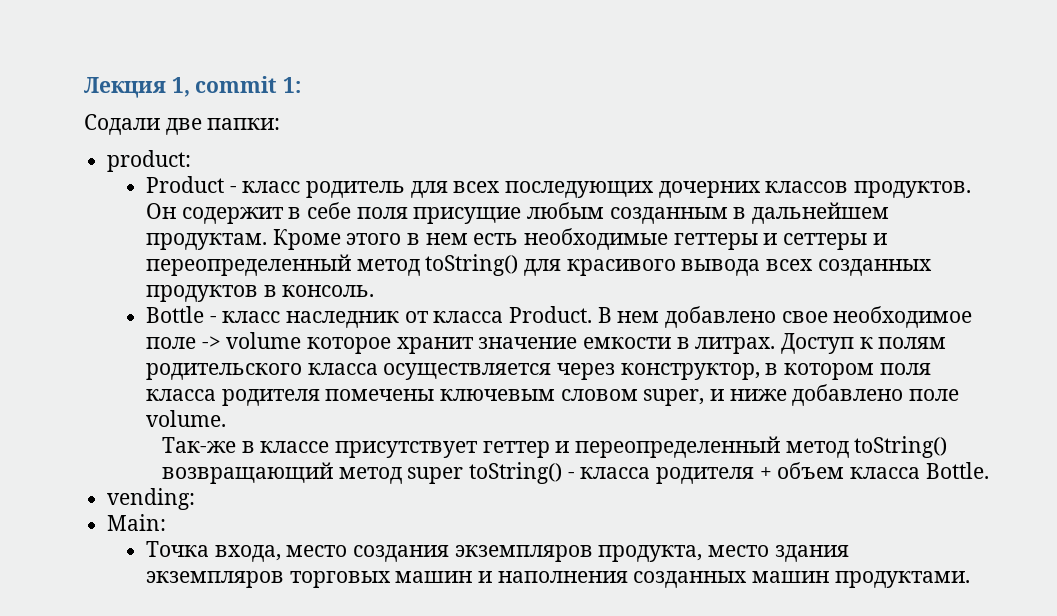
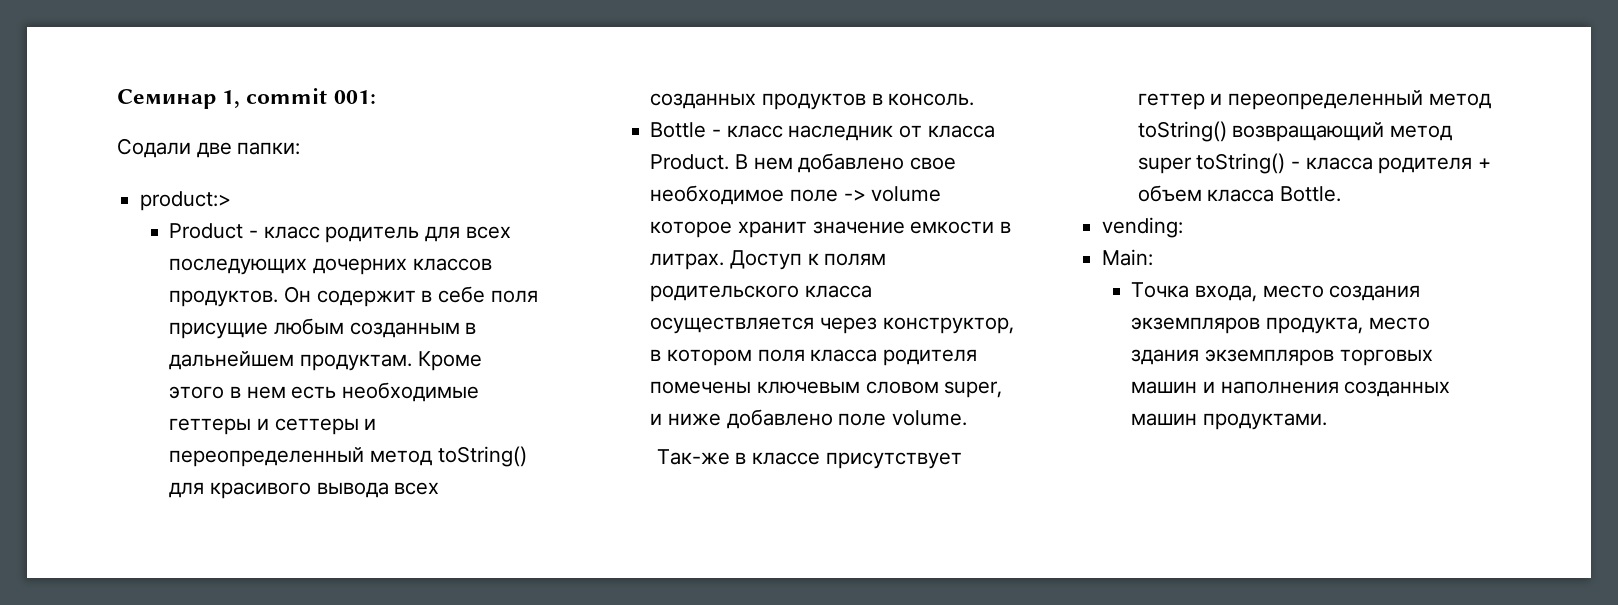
[84,77,166,98] Лекция -> [117,89,216,109] Семинар
[283,77,302,93] 1: -> [333,90,376,104] 001:
[107,150,192,172] product: -> [140,191,232,211] product:>

